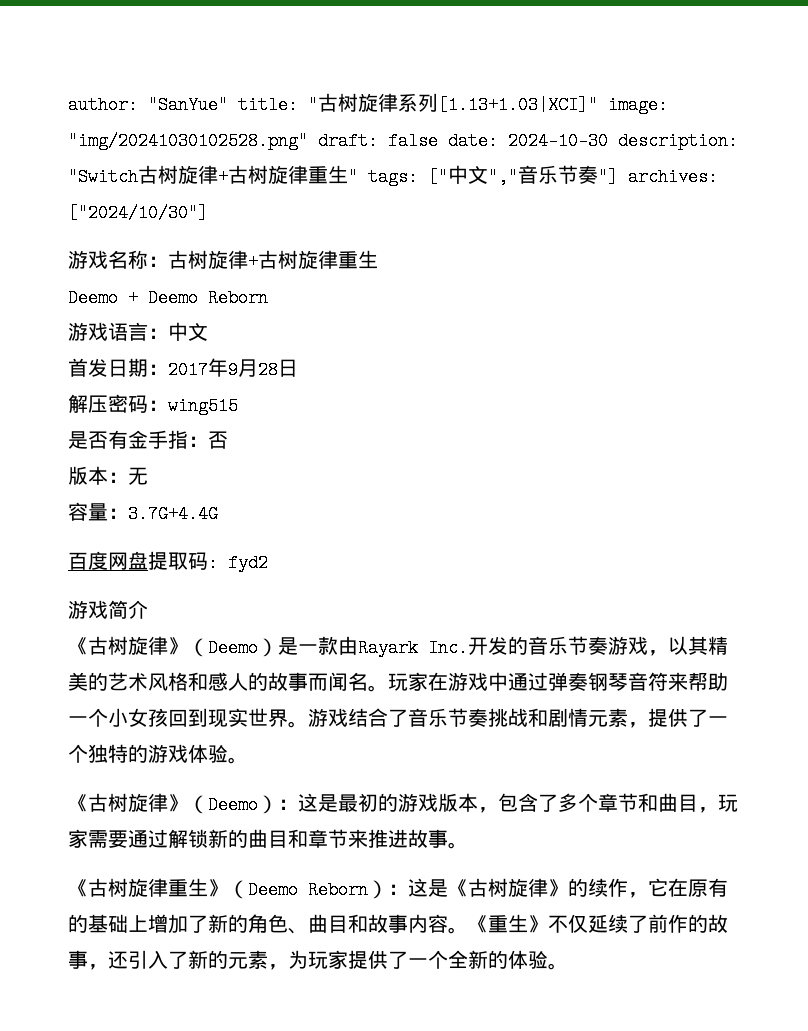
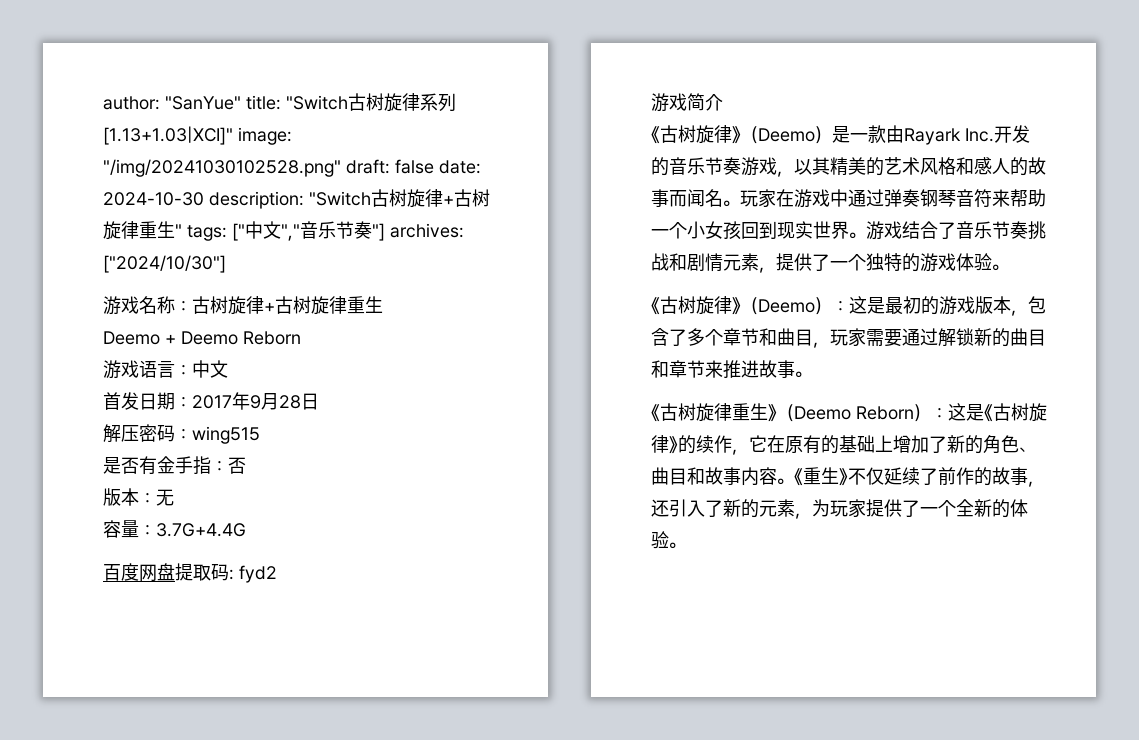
[308,96,318,114] " -> [286,95,348,110] "Switch
[68,132,308,150] "img/20241030102528.png" -> [103,159,341,177] "/img/20241030102528.png"

